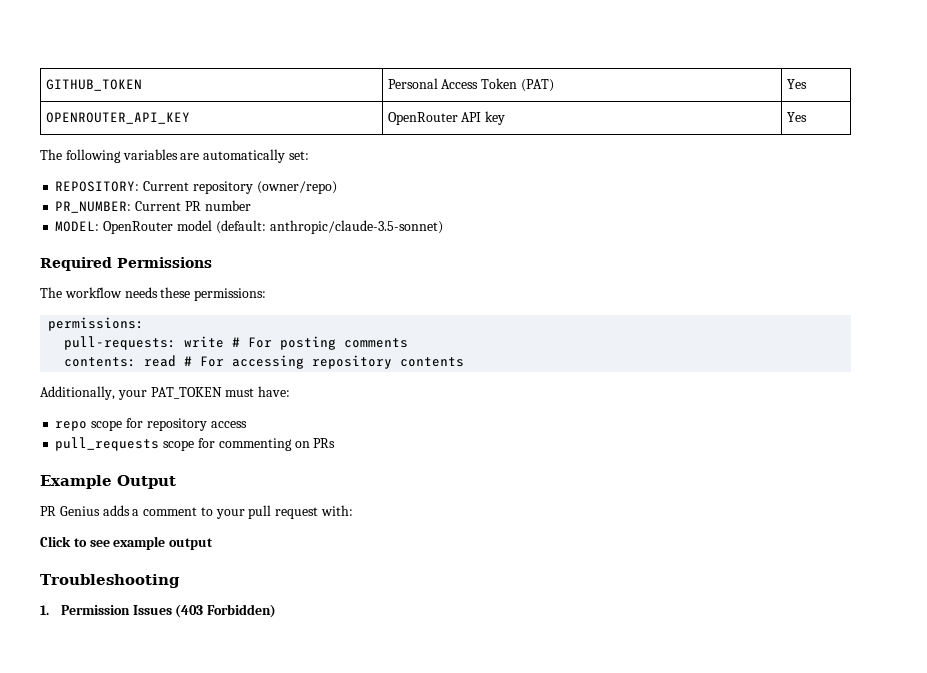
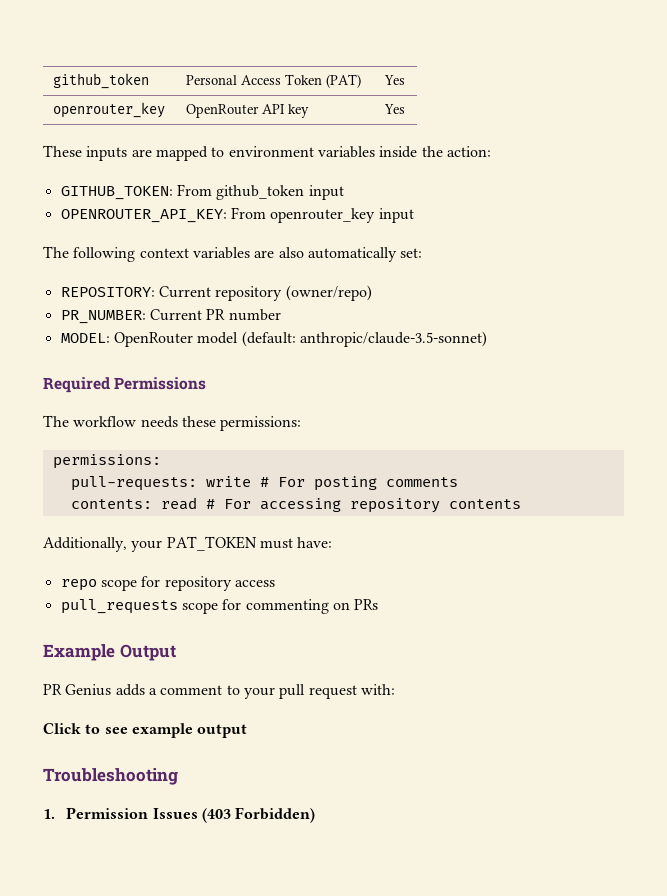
[45,79,142,91] GITHUB_TOKEN -> [53,73,150,89] github_token
[45,112,190,124] OPENROUTER_API_KEY -> [53,102,166,118] openrouter_key
(807, 117) none -> [43,145,491,161] [60,184,344,200] [60,207,414,223] // These inputs are mapped to environment variables inside the action: // GITHUB_TOKEN: From github_token input // OPENROUTER_API_KEY: From openrouter_key input
(121, 156) none -> [139,248,189,258] context
(200, 156) none -> [278,247,304,258] also

